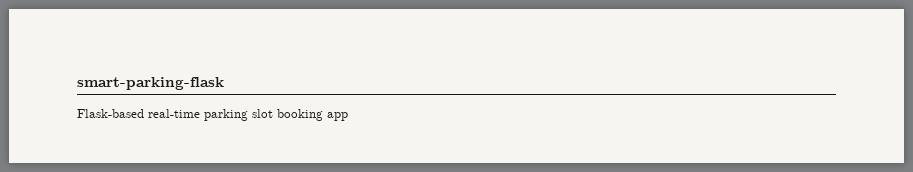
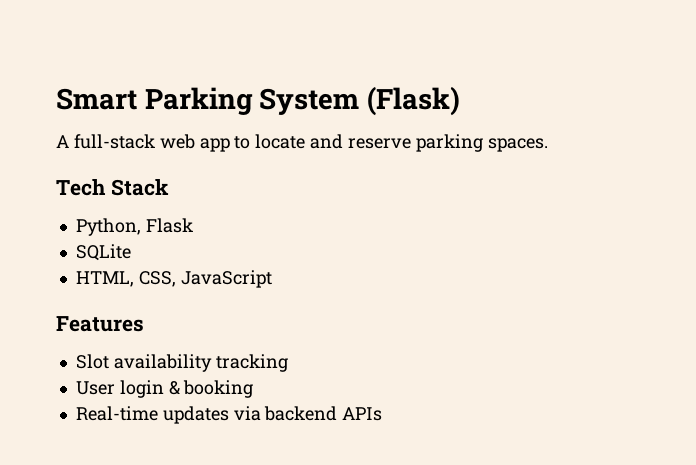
[77,77,224,90] [77,109,348,121] smart-parking-flask // Flask-based real-time parking slot booking app -> [56,86,460,116] [56,134,548,152] [56,179,169,196] [75,218,193,236] [75,244,131,261] [75,270,272,288] [56,316,144,332] [75,354,288,372] [75,380,254,398] [75,406,383,424] Smart Parking System (Flask) // A full-stack web app to locate and reserve parking spaces. // Tech Stack // Python, Flask // SQLite // HTML, CSS, JavaScript // Features // Slot availability tracking // User login & booking // Real-time updates via backend APIs

